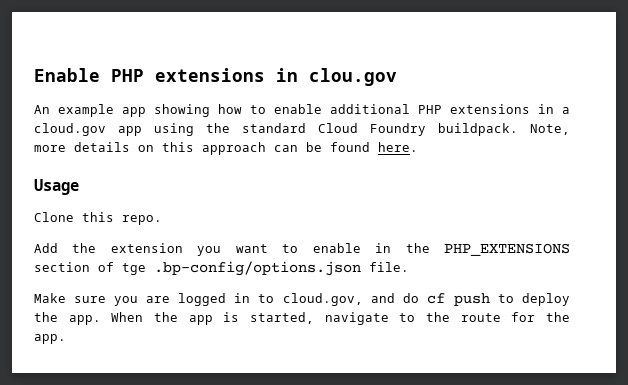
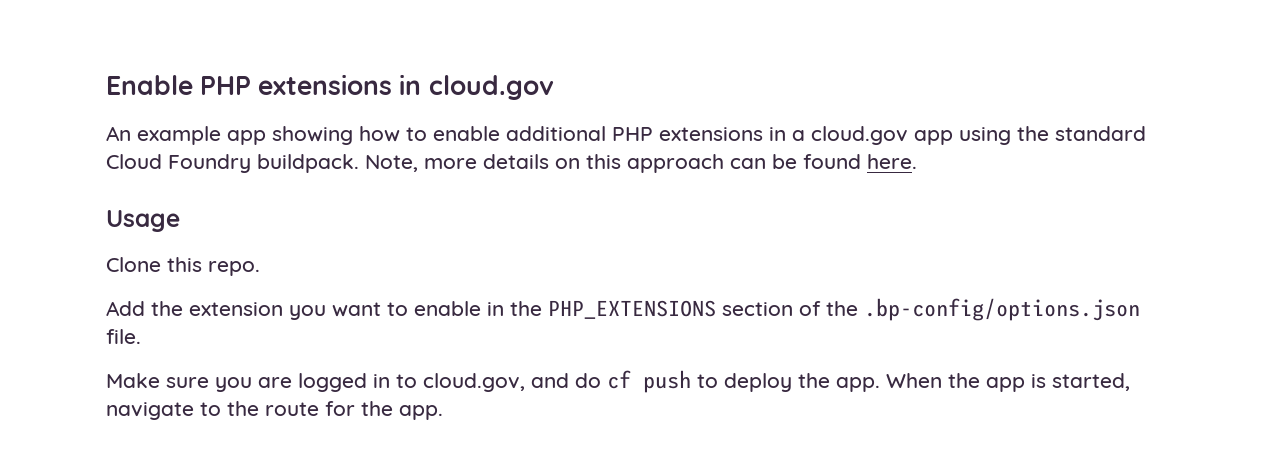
[309,68,397,86] clou.gov -> [428,75,554,100] cloud.gov
[122,263,146,275] tge -> [826,301,858,316] the

